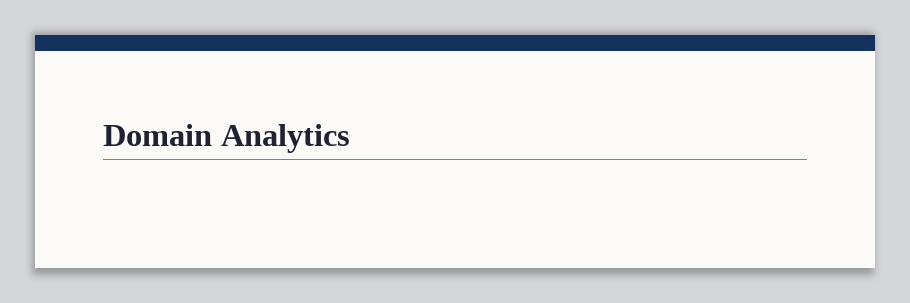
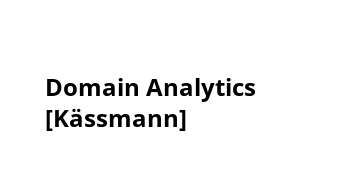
(350, 138) none -> [45,108,187,131] [Kässmann]

